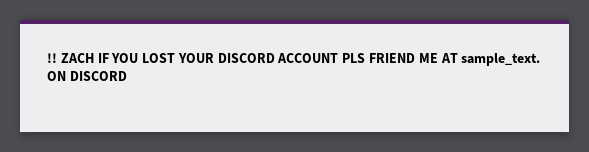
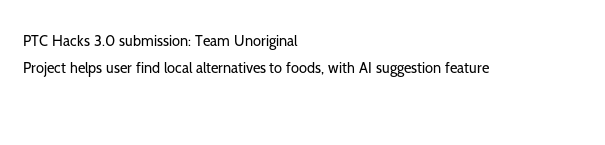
[47,53,541,66] [47,71,127,81] !! ZACH IF YOU LOST YOUR DISCORD ACCOUNT PLS FRIEND ME AT sample_text. ON DISCORD -> [23,35,298,50] [23,62,490,77] PTC Hacks 3.0 submission: Team Unoriginal // Project helps user find local alternatives to foods, with AI suggestion feature

